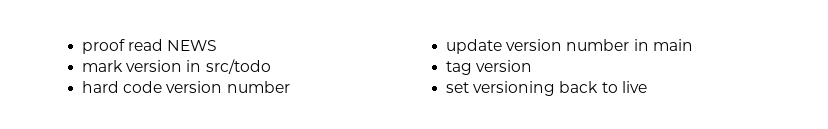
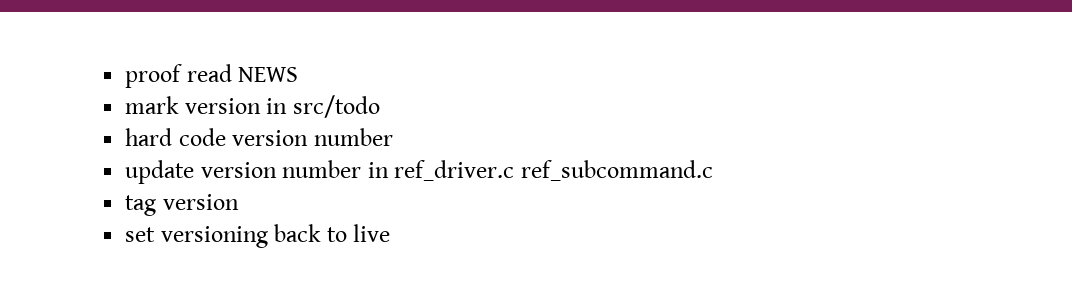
[652,39,693,51] main -> [394,160,713,181] ref_driver.c ref_subcommand.c

